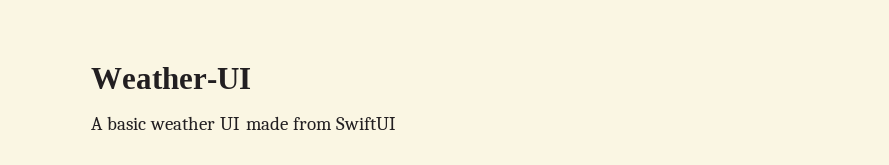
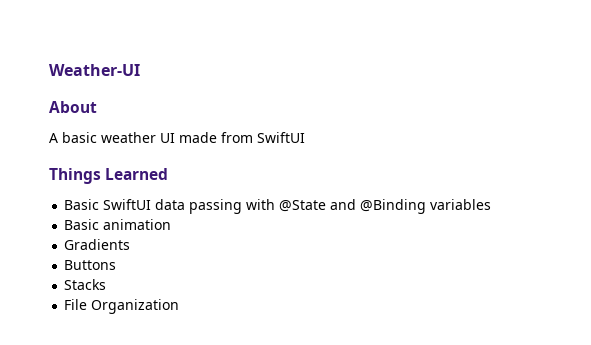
(251, 78) none -> [49,101,97,113] // About
(396, 123) none -> [49,168,169,184] [64,199,492,214] [64,219,172,230] [64,239,131,250] [64,260,117,270] [64,279,107,290] [64,299,180,314] // Things Learned // Basic SwiftUI data passing with @State and @Binding variables // Basic animation // Gradients // Buttons // Stacks // File Organization

